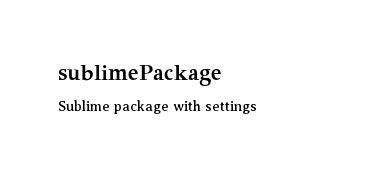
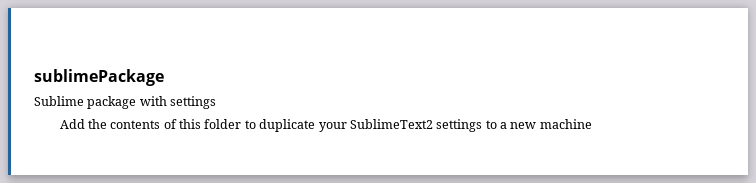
(257, 107) none -> [59,119,592,132] // Add the contents of this folder to duplicate your SublimeText2 settings to a new machine

